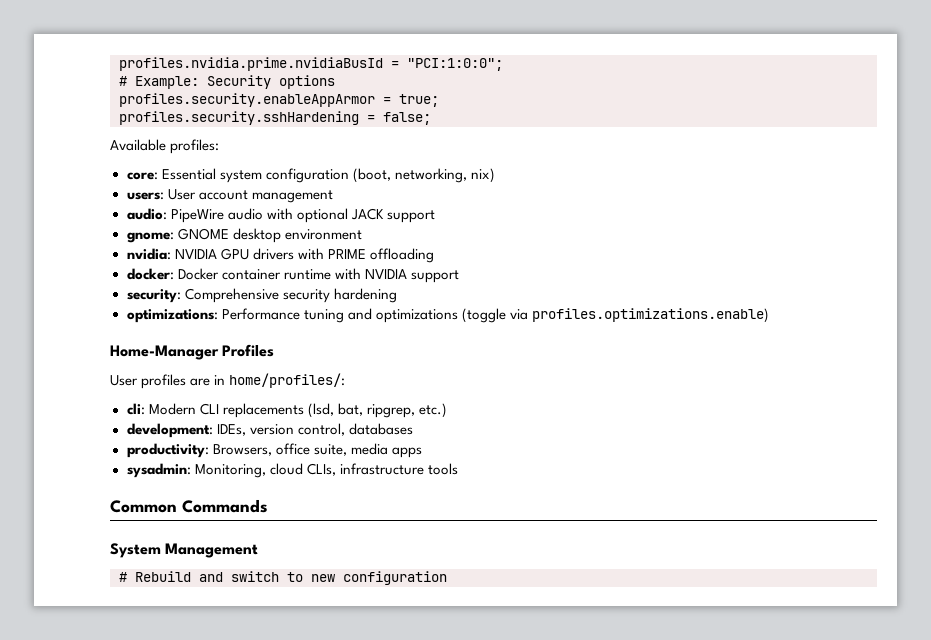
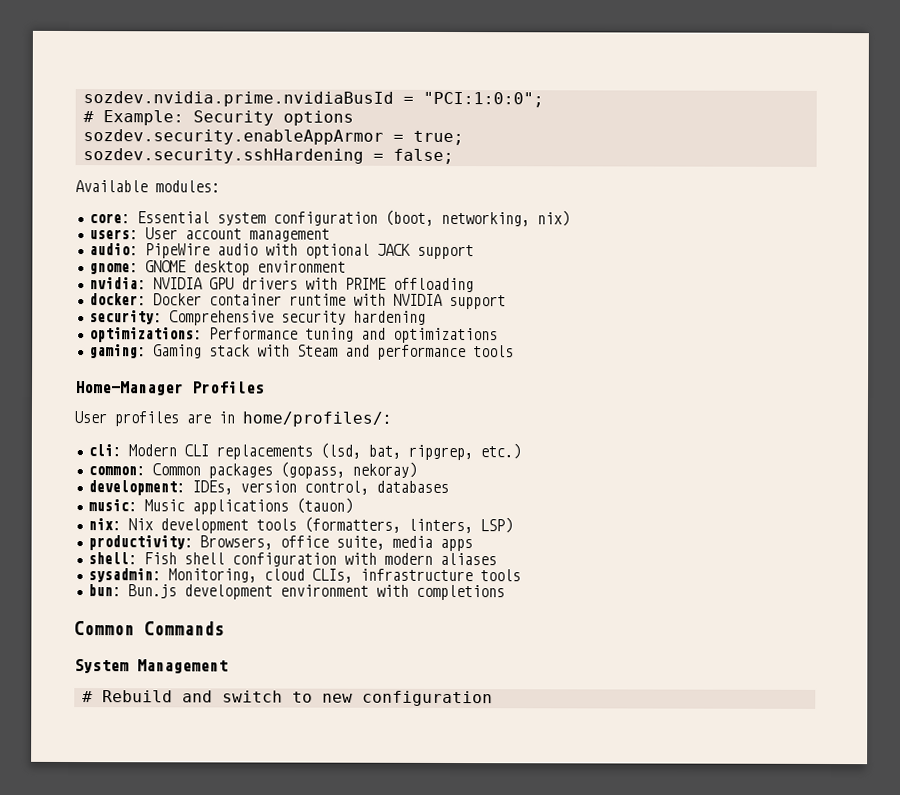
[119,57,383,71] profiles.nvidia.prime.nvidiaBusId -> [82,91,394,107] sozdev.nvidia.prime.nvidiaBusId
[119,93,375,107] profiles.security.enableAppArmor -> [82,129,384,145] sozdev.security.enableAppArmor
[119,111,359,125] profiles.security.sshHardening -> [82,148,364,164] sozdev.security.sshHardening
[170,139,220,154] profiles: -> [155,180,220,193] modules:
[461,308,769,323] (toggle via profiles.optimizations.enable) -> [88,344,514,361] // gaming: Gaming stack with Steam and performance tools
(447, 410) none -> [87,461,417,479] // common: Common packages (gopass, nekoray)
(413, 429) none -> [87,497,353,515] [87,516,513,534] // music: Music applications (tauon) // nix: Nix development tools (formatters, linters, LSP)
(422, 452) none -> [87,552,497,567] // shell: Fish shell configuration with modern aliases
(458, 469) none -> [87,584,505,601] // bun: Bun.js development environment with completions

